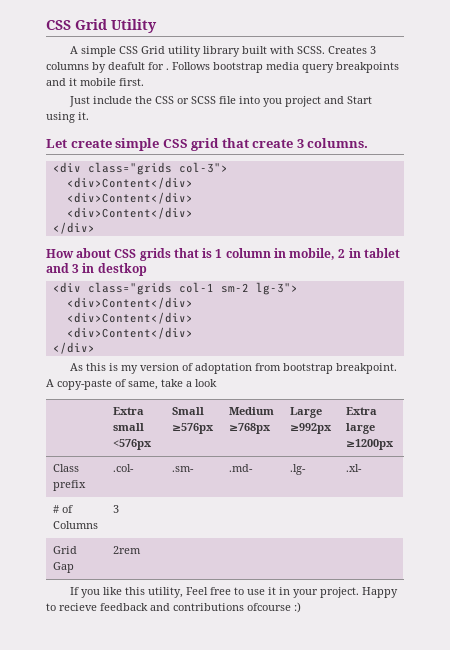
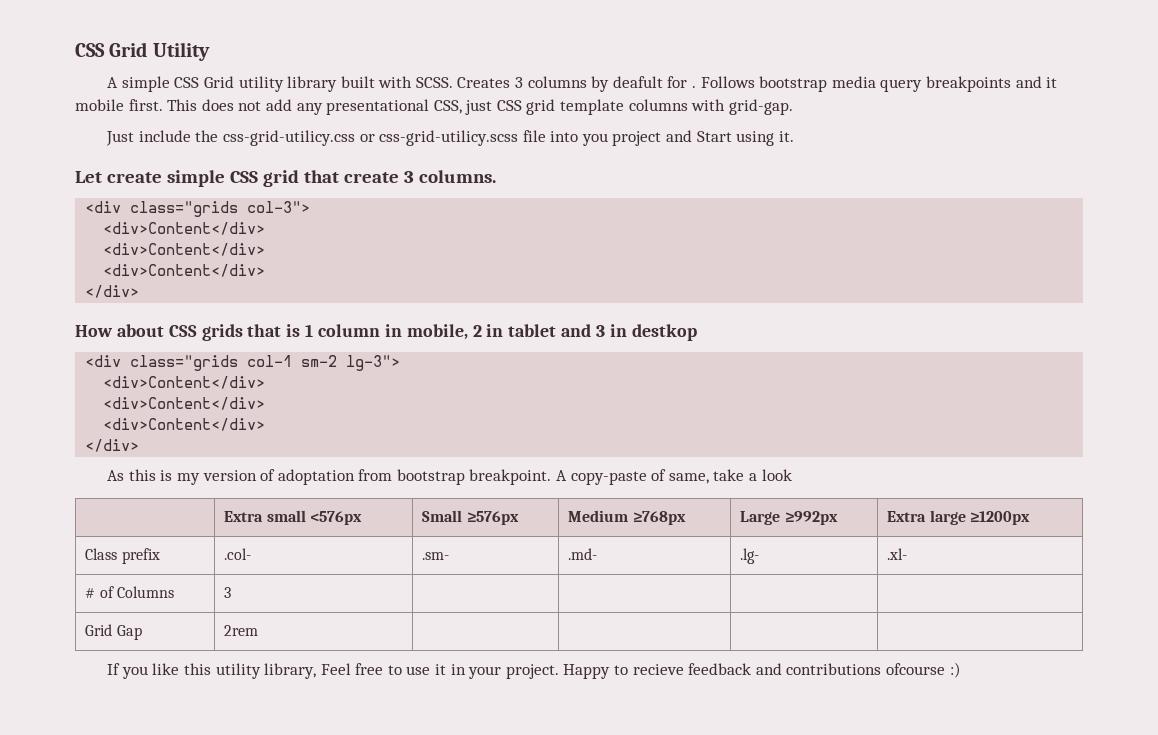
(144, 82) none -> [167,99,793,115] This does not add any presentational CSS, just CSS grid template columns with grid-gap.
[155,96,217,104] CSS or SCSS -> [222,130,519,146] css-grid-utilicy.css or css-grid-utilicy.scss
[148,587,184,598] utility, -> [215,663,317,679] utility library,

